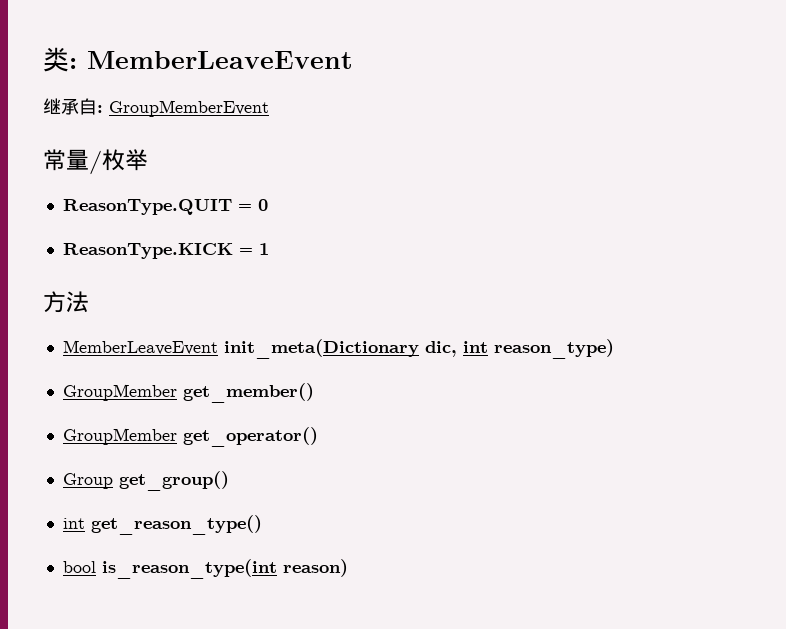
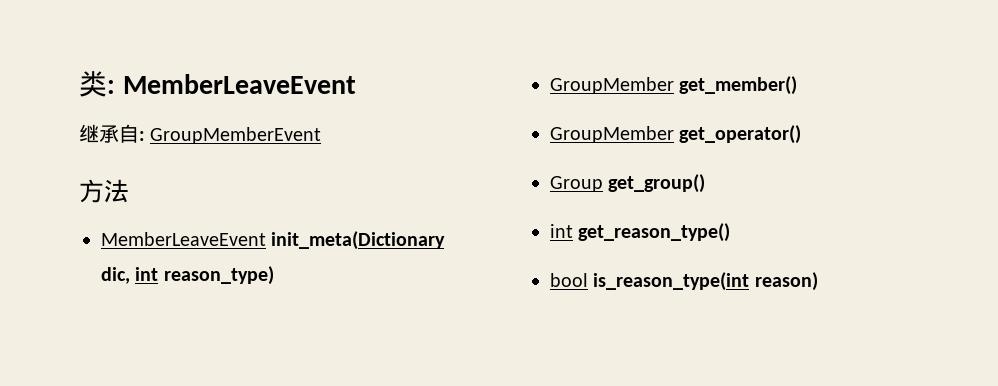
[43,149,148,175] [62,199,268,215] [62,243,269,259] // 常量/枚举 // ReasonType.QUIT = 0 // ReasonType.KICK = 1 -> (322, 135) none

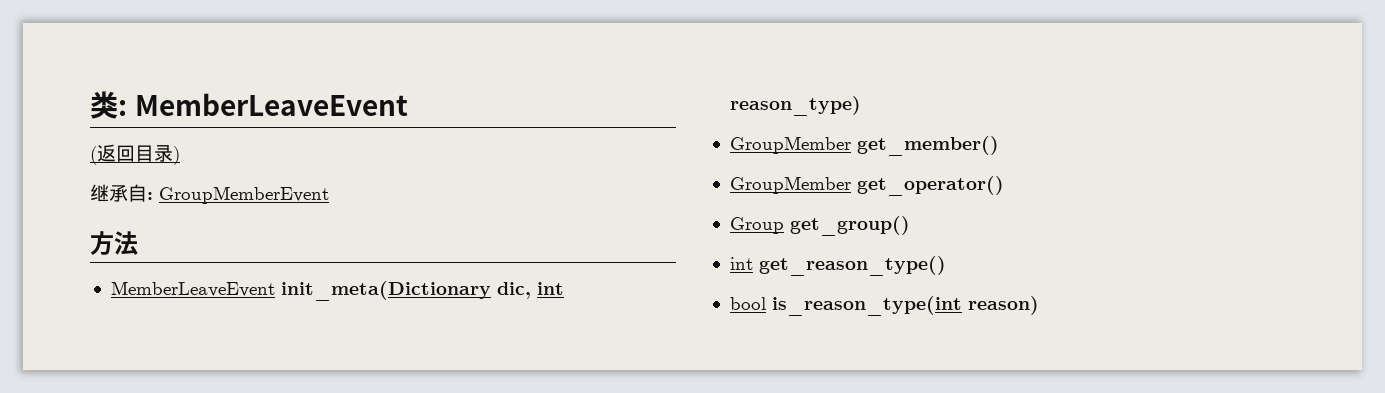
(356, 84) none -> [90,144,180,165] // (返回目录)

